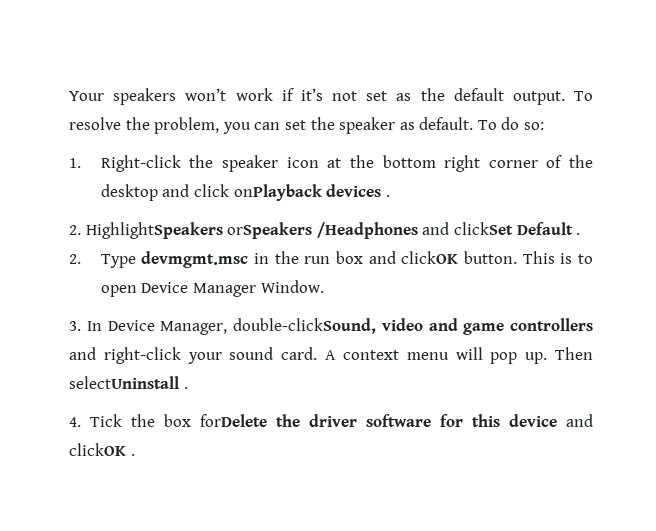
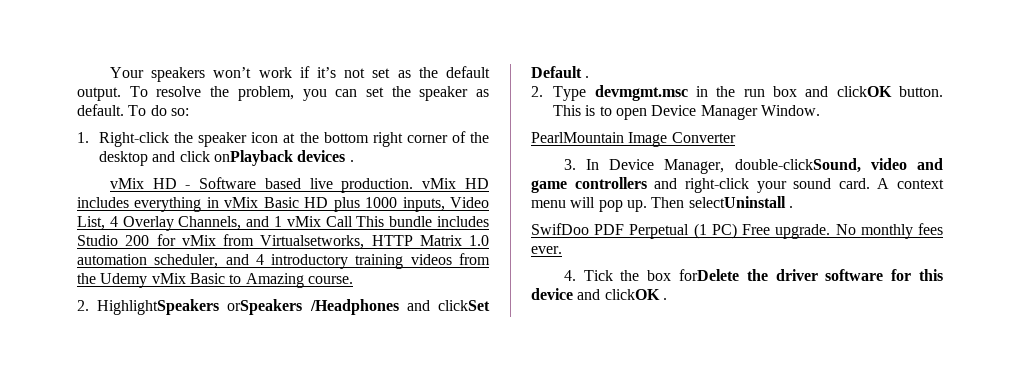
(390, 196) none -> [109,177,489,193] [77,197,490,212] [77,216,490,231] [77,234,489,249] [77,253,490,269] [77,273,353,288] // vMix HD - Software based live production. vMix HD includes everything in vMix Basic HD plus 1000 inputs, Video List, 4 Overlay Channels, and 1 vMix Call This bundle includes Studio 200 for vMix from Virtualsetworks, HTTP Matrix 1.0 automation scheduler, and 4 introductory training videos from the Udemy vMix Basic to Amazing course.
(324, 286) none -> [531,132,736,147] // PearlMountain Image Converter
(188, 388) none -> [531,223,943,239] [531,246,562,254] // SwifDoo PDF Perpetual (1 PC) Free upgrade. No monthly fees ever.

